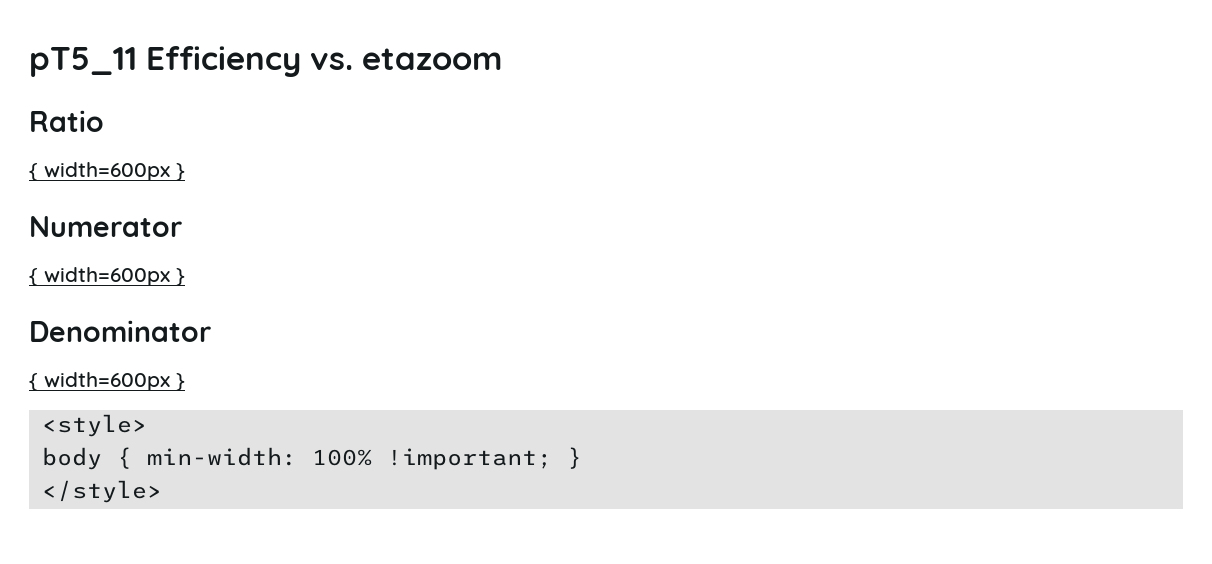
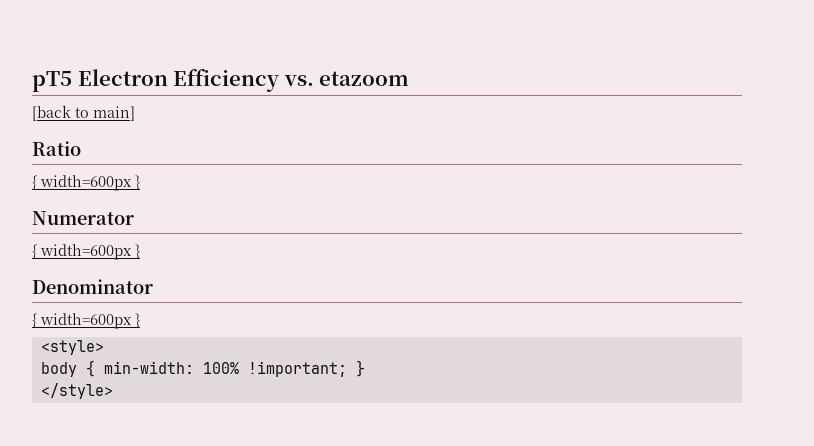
[29,47,137,77] pT5_11 -> [32,69,168,92] pT5 Electron
(502, 59) none -> [32,105,135,121] // [back to main]

